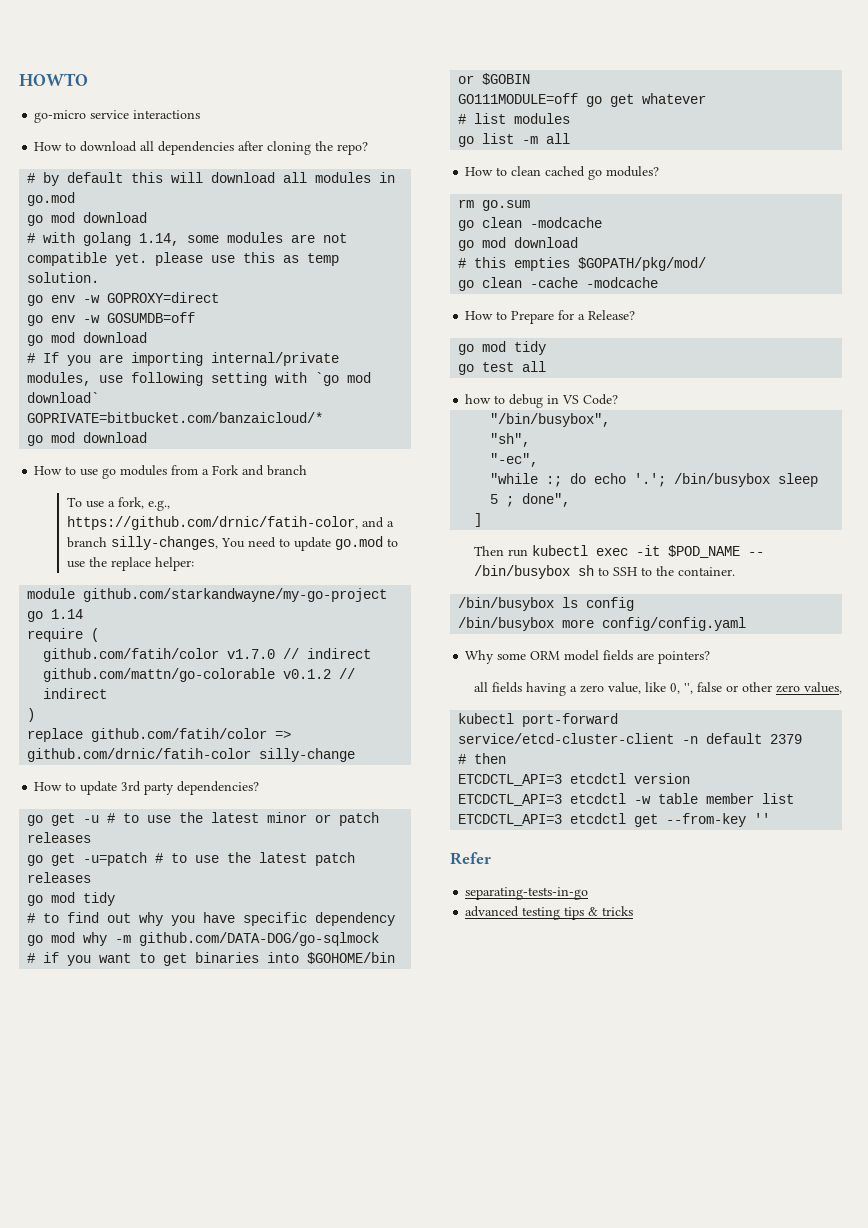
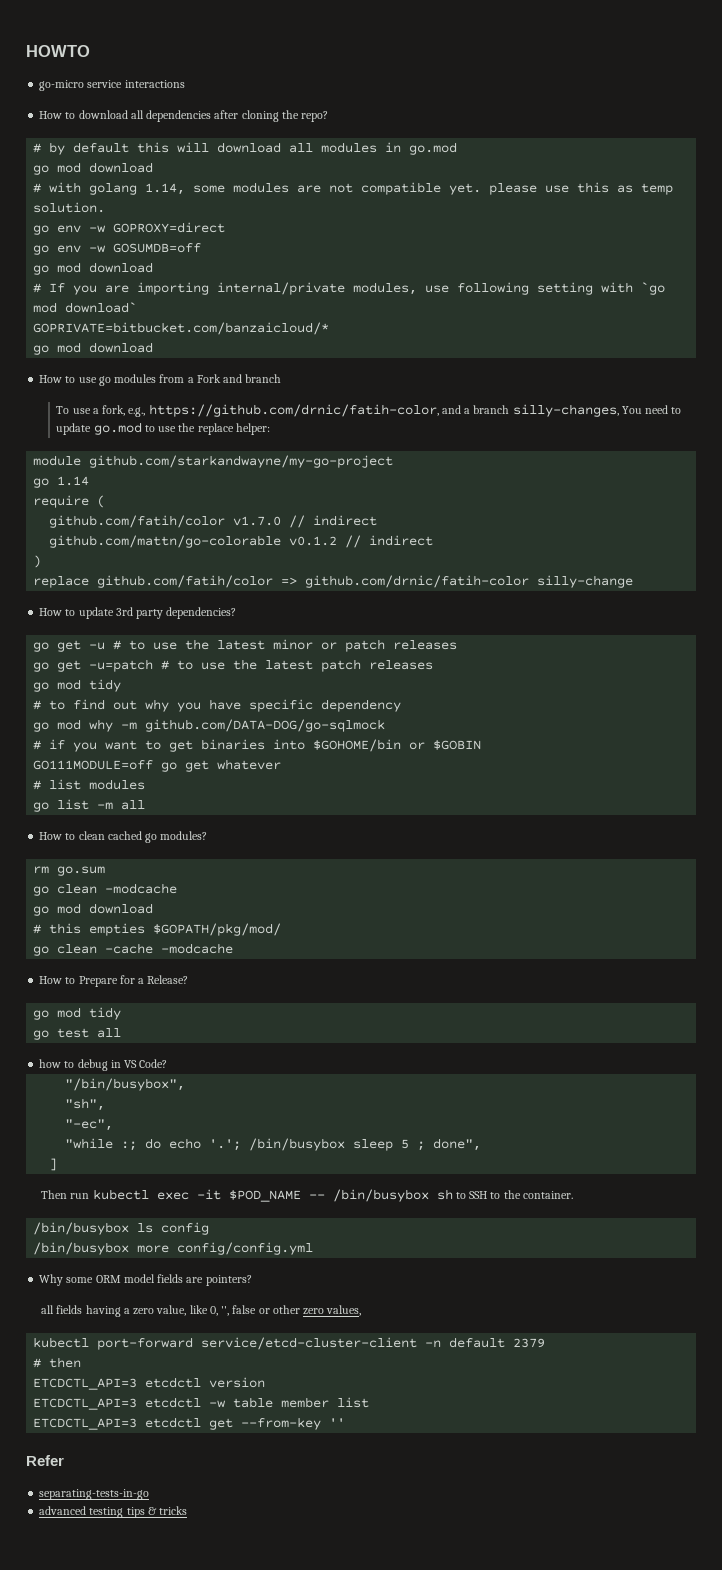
[602,617,747,631] config/config.yaml -> [177,1242,314,1255] config/config.yml

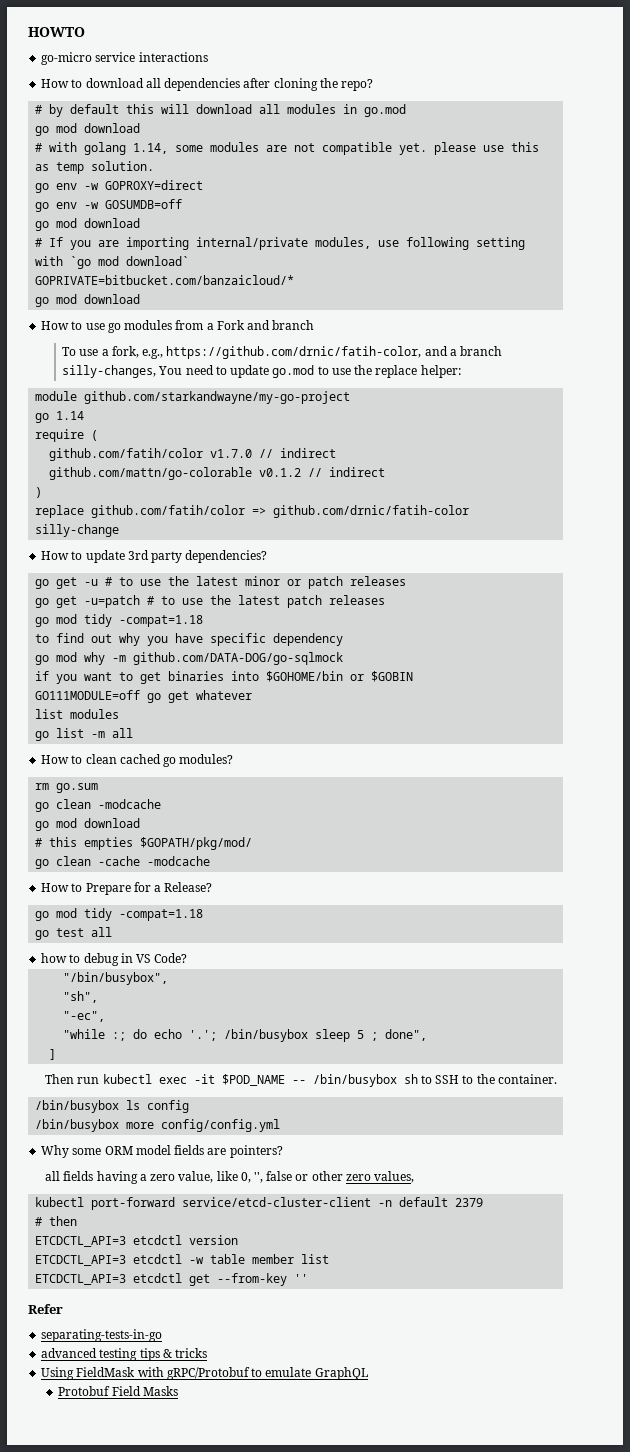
[33,700,42,710] // # -> [119,615,204,627] -compat=1.18 //
[33,740,42,750] # -> (344, 658) none
[33,780,42,790] # -> (253, 695) none
(122, 1013) none -> [119,909,204,921] -compat=1.18
(188, 1510) none -> [41,1367,368,1380] [58,1386,178,1396] // Using FieldMask with gRPC/Protobuf to emulate GraphQL // Protobuf Field Masks

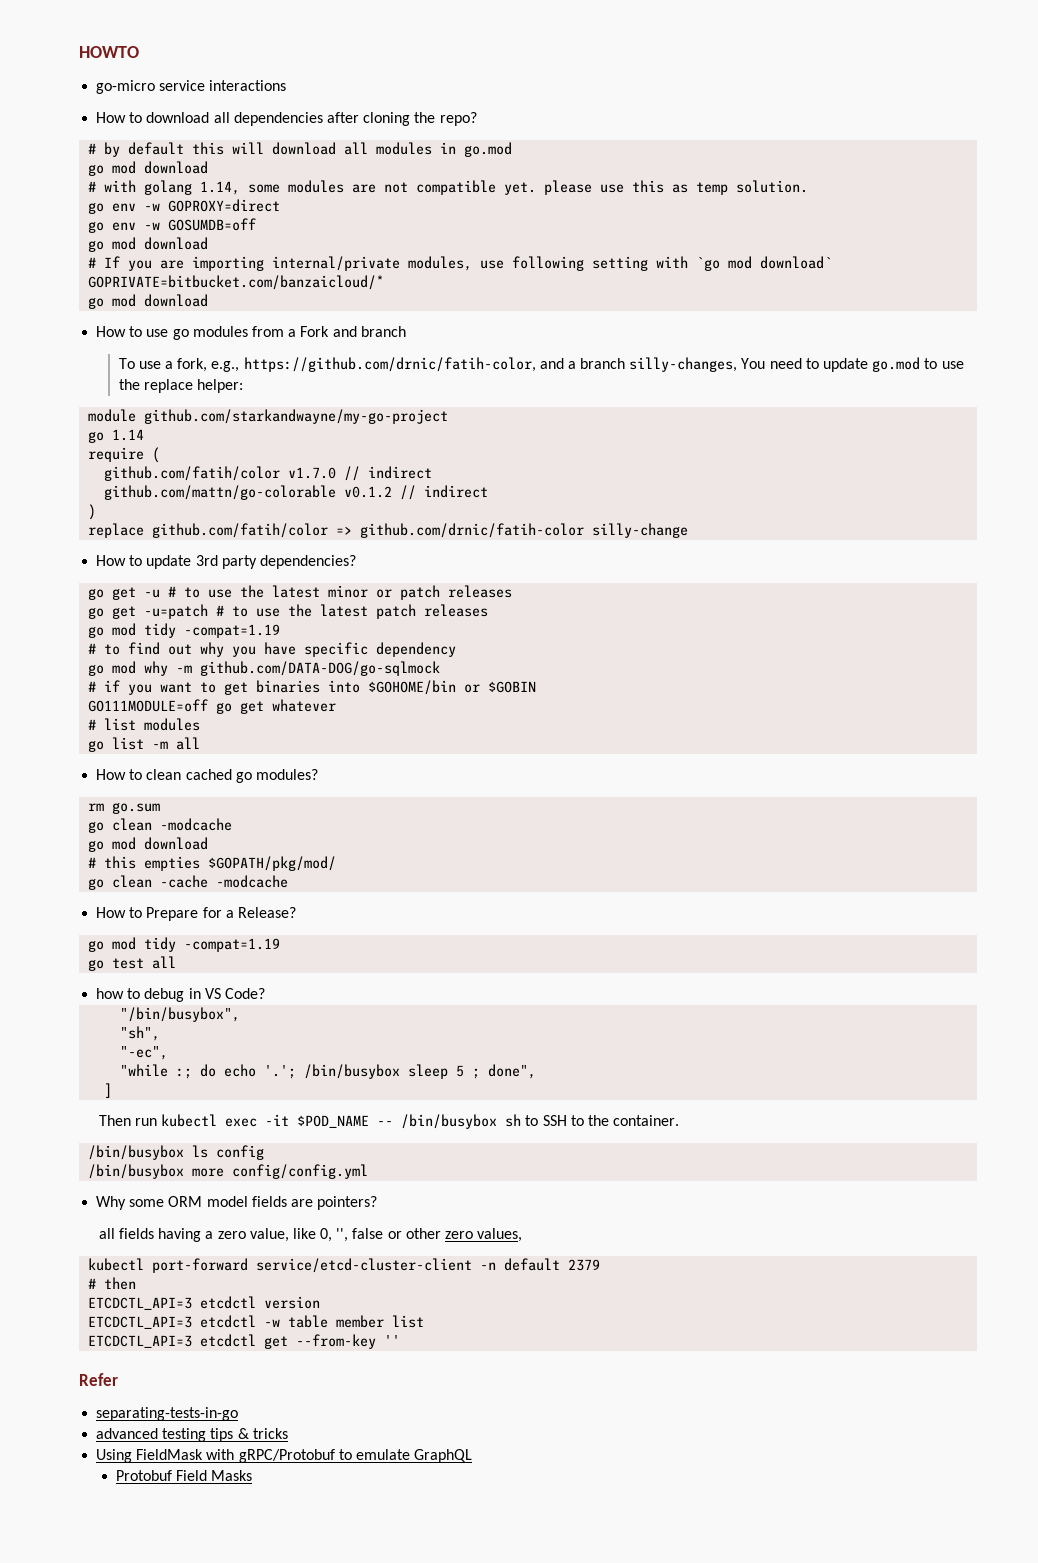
[119,615,204,627] -compat=1.18 // -> [184,624,281,638] [88,643,97,654] -compat=1.19 // #
(344, 658) none -> [88,681,97,692] #
(253, 695) none -> [88,719,97,730] #
[119,909,204,921] -compat=1.18 -> [184,938,281,952] -compat=1.19

